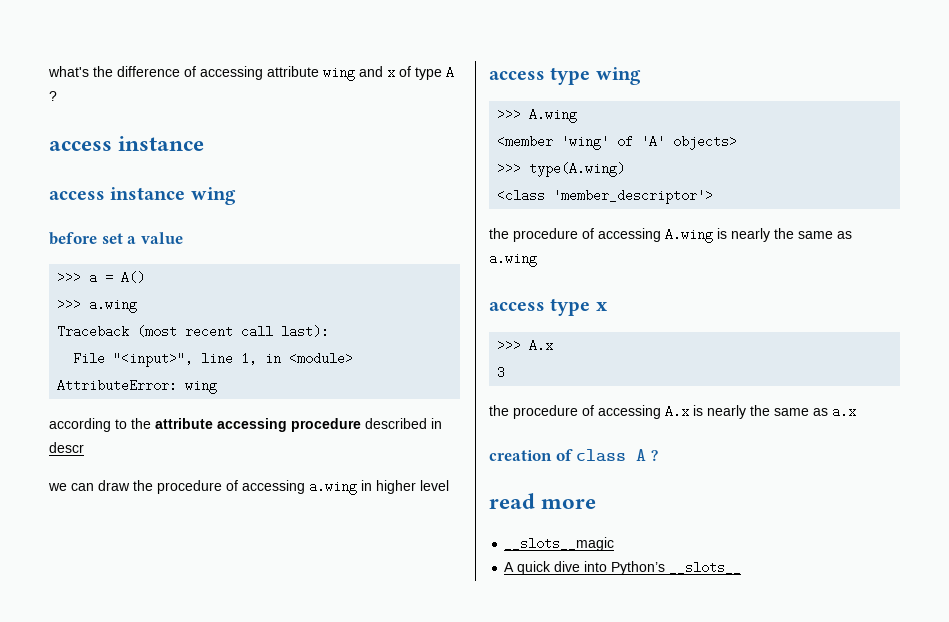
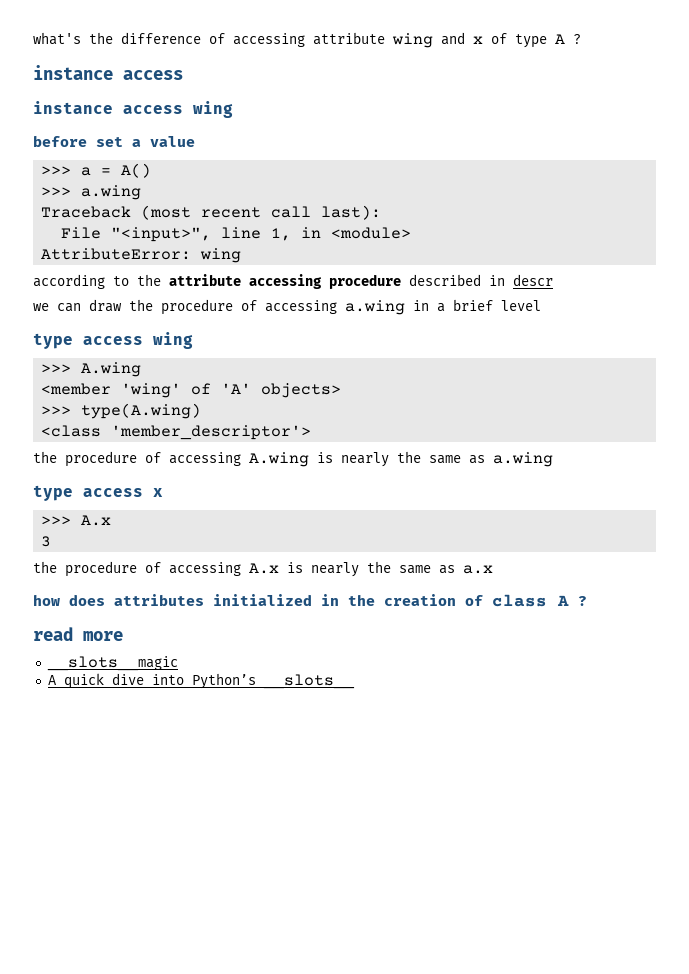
[49,136,205,151] [49,187,186,200] access instance // access instance -> [33,65,183,80] [33,101,183,114] instance access // instance access
[376,480,416,494] higher -> [437,299,493,312] a brief
[489,67,591,85] access type -> [33,333,143,349] type access
[489,298,591,316] access type -> [33,485,143,501] type access
(856, 411) none -> [33,594,375,606] how does attributes initialized in the

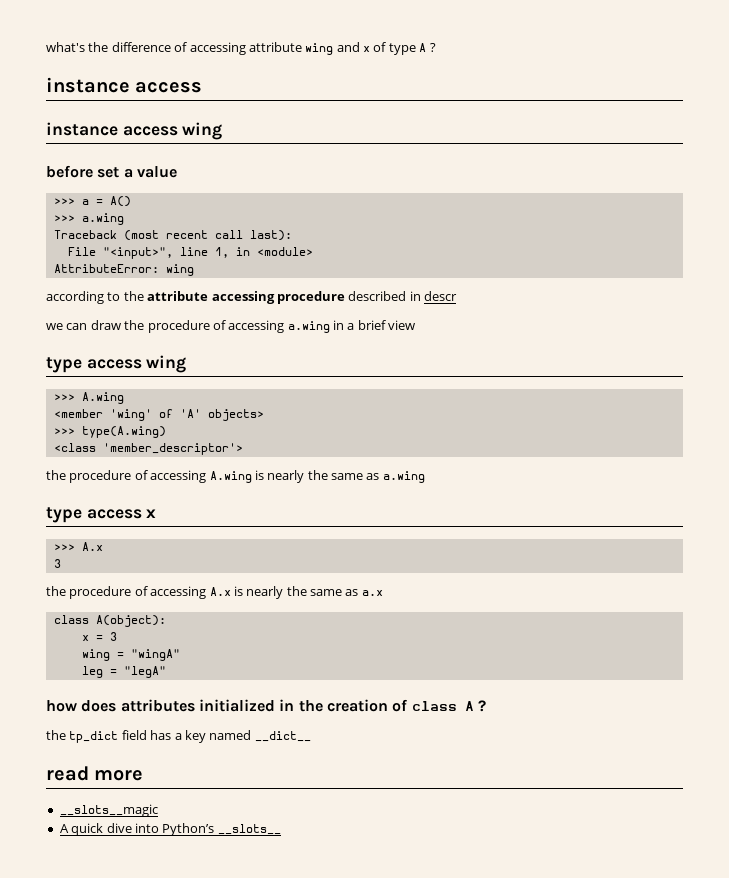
[501,300,541,311] level -> [388,320,416,330] view
(493, 569) none -> [53,615,166,627] [81,632,117,641] [81,649,180,661] [81,666,166,678] // class A(object): // x = 3 // wing = "wingA" // leg = "legA"
(587, 601) none -> [46,730,311,743] // the tp_dict field has a key named __dict__

